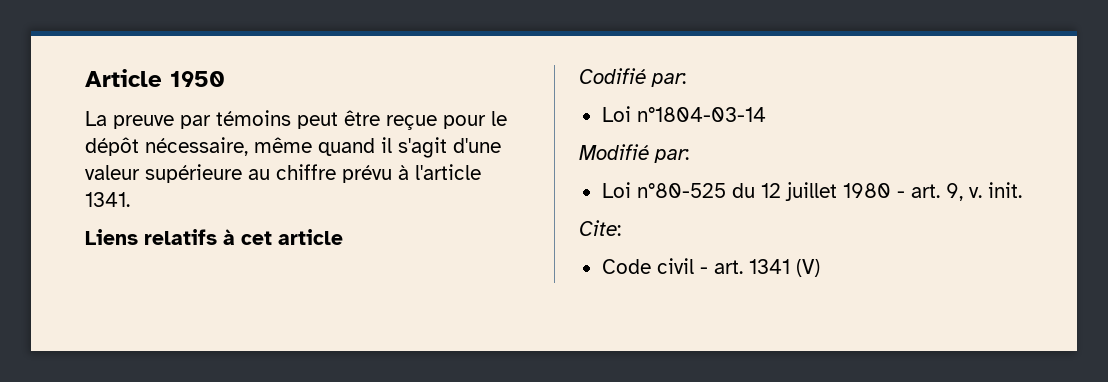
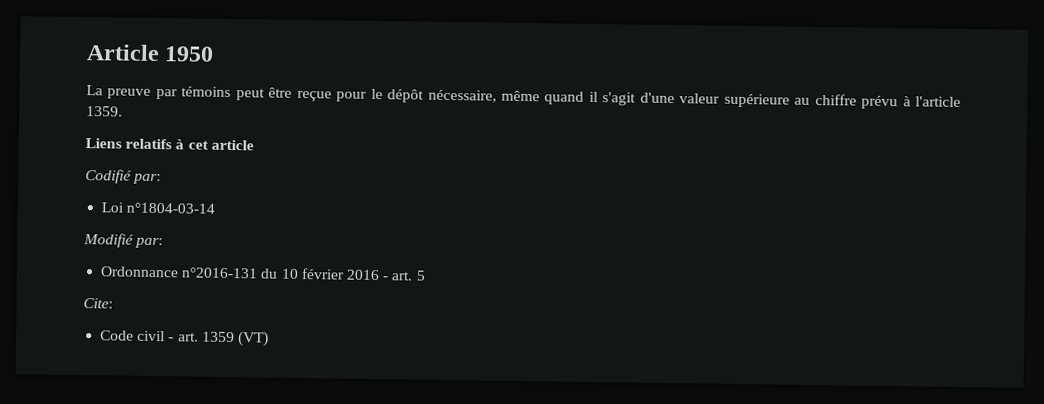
[85,192,130,207] 1341. -> [86,106,123,117] 1359.
[601,182,1022,201] Loi n°80-525 du 12 juillet 1980 - art. 9, v. init. -> [100,266,426,281] Ordonnance n°2016-131 du 10 février 2016 - art. 5
[748,259,820,277] 1341 (V) -> [201,331,269,347] 1359 (VT)

